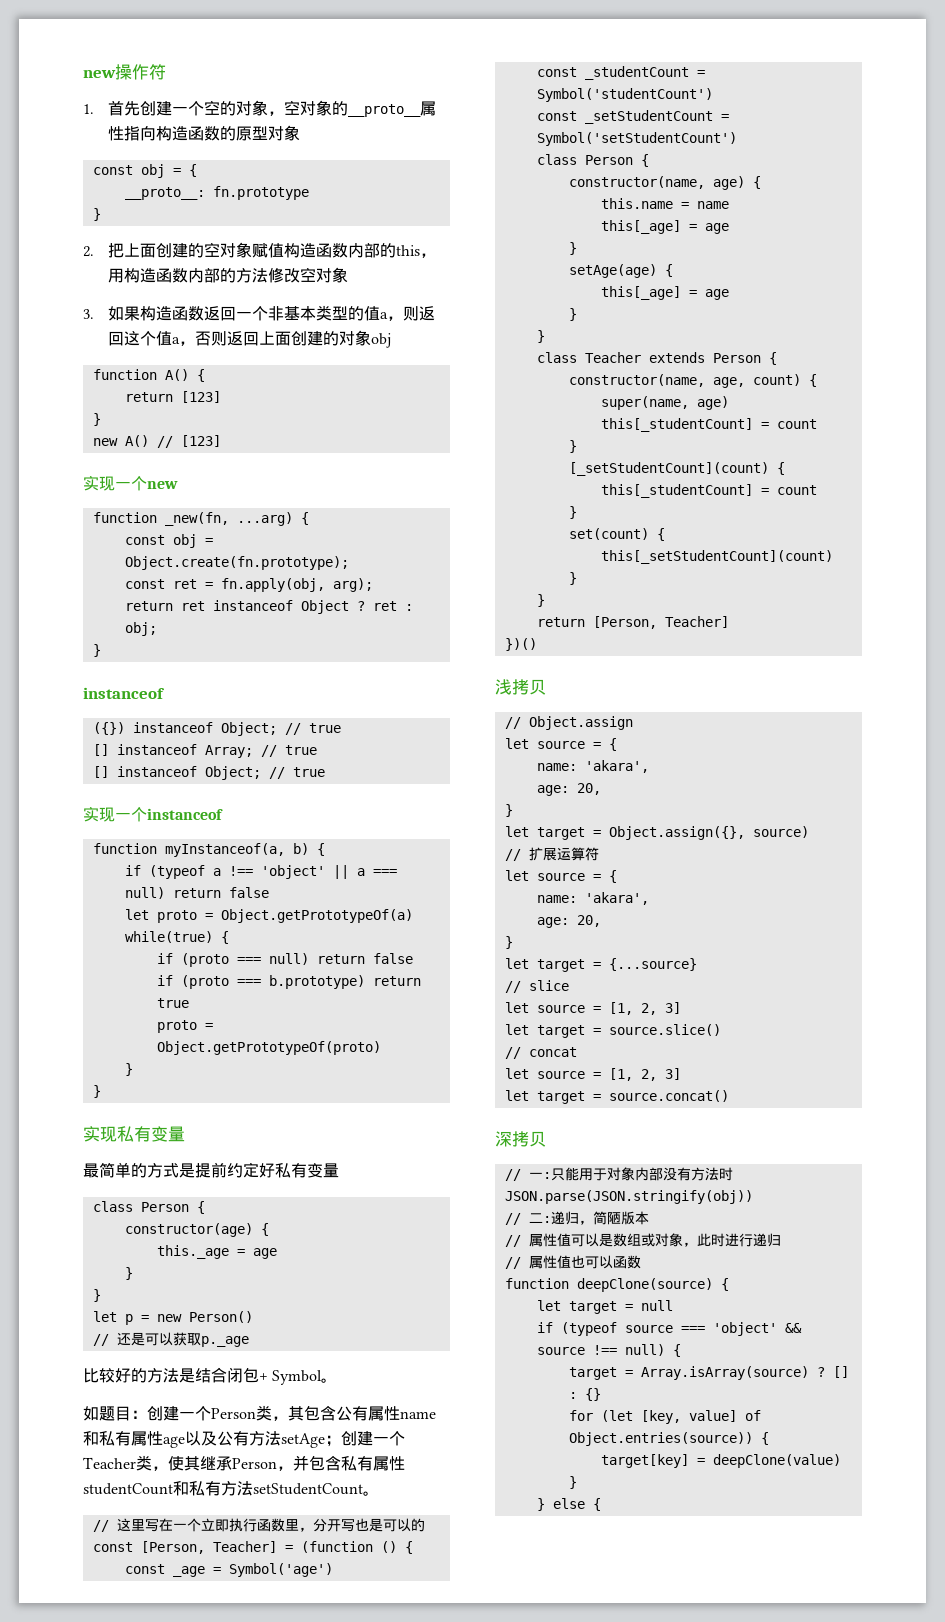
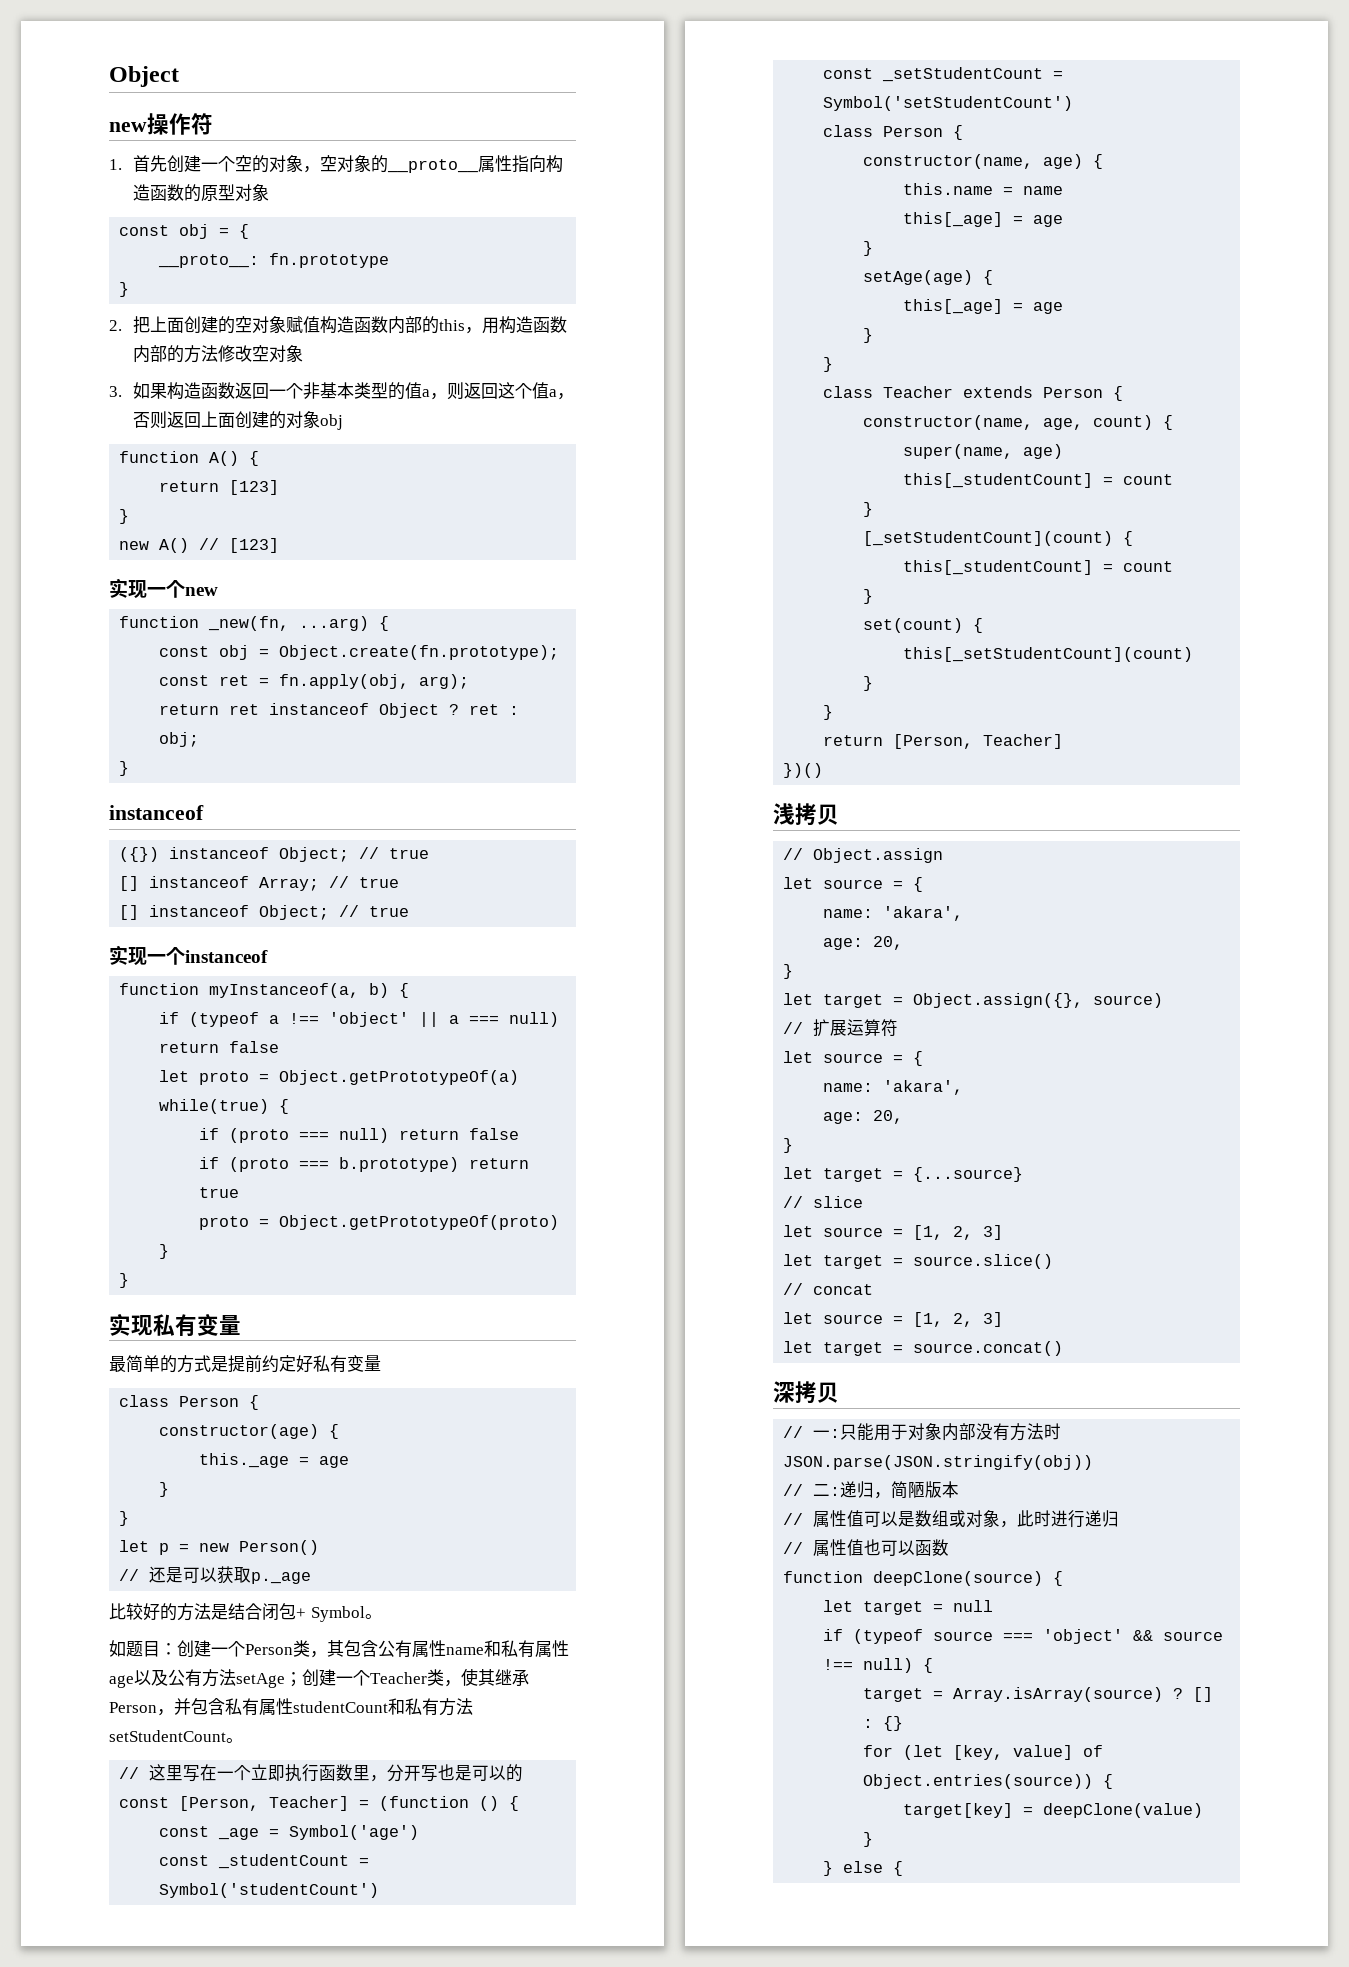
(83, 74) none -> [109,66,179,87] Object //

